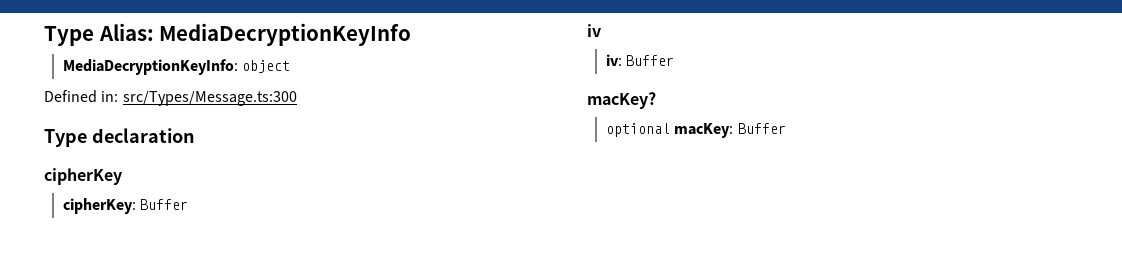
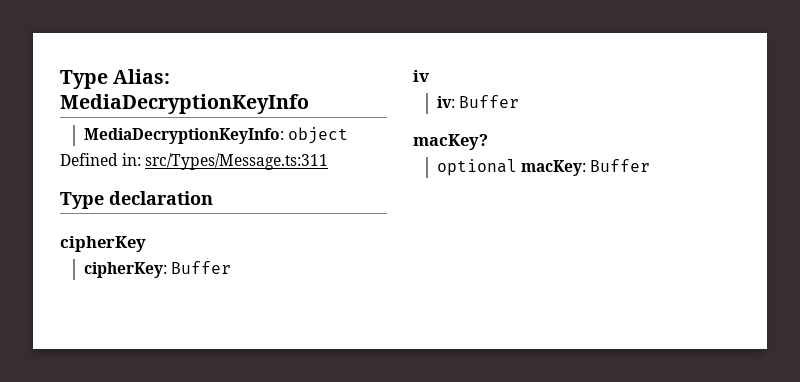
[122,91,297,106] src/Types/Message.ts:300 -> [145,153,329,170] src/Types/Message.ts:311

